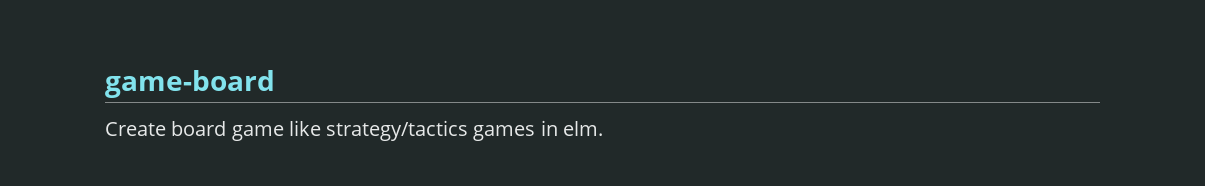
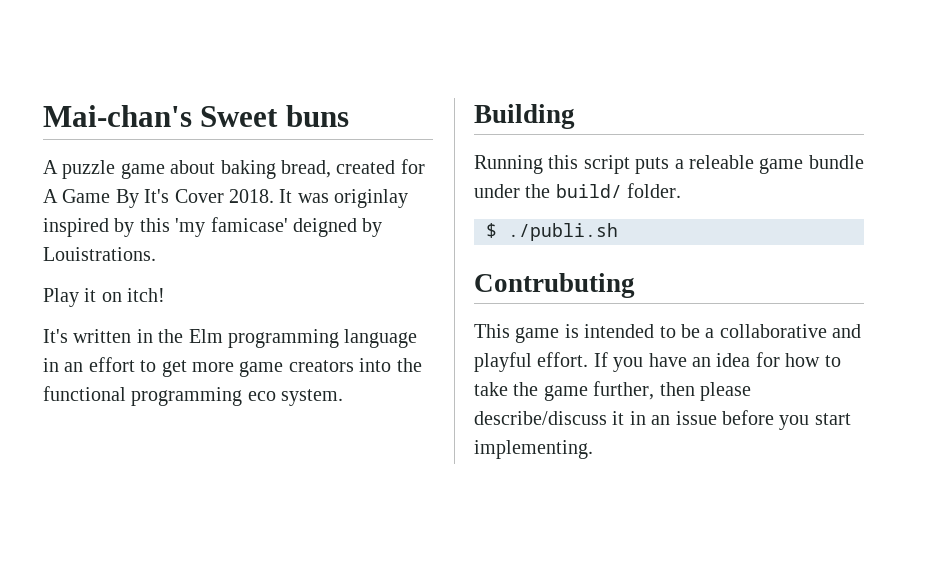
[105,70,275,98] [105,120,603,141] game-board // Create board game like strategy/tactics games in elm. -> [43,105,349,127] [43,159,425,179] [43,189,409,208] [43,217,383,237] [43,247,156,261] [43,288,166,307] [43,329,418,348] [43,357,422,377] [43,386,344,406] [474,104,575,129] [474,155,864,174] [474,183,682,198] [486,223,618,241] [474,273,635,298] [474,324,862,343] [474,352,841,372] [474,381,751,401] [474,410,851,430] [474,440,593,459] Mai-chan's Sweet buns // A puzzle game about baking bread, created for A Game By It's Cover 2018. It was originlay inspired by this 'my famicase' deigned by Louistrations. // Play it on itch! // It's written in the Elm programming language in an effort to get more game creators into the functional programming eco system. // Building // Running this script puts a releable game bundle under the build/ folder. // $ ./publi.sh // Contrubuting // This game is intended to be a collaborative and playful effort. If you have an idea for how to take the game further, then please describe/discuss it in an issue before you start implementing.

